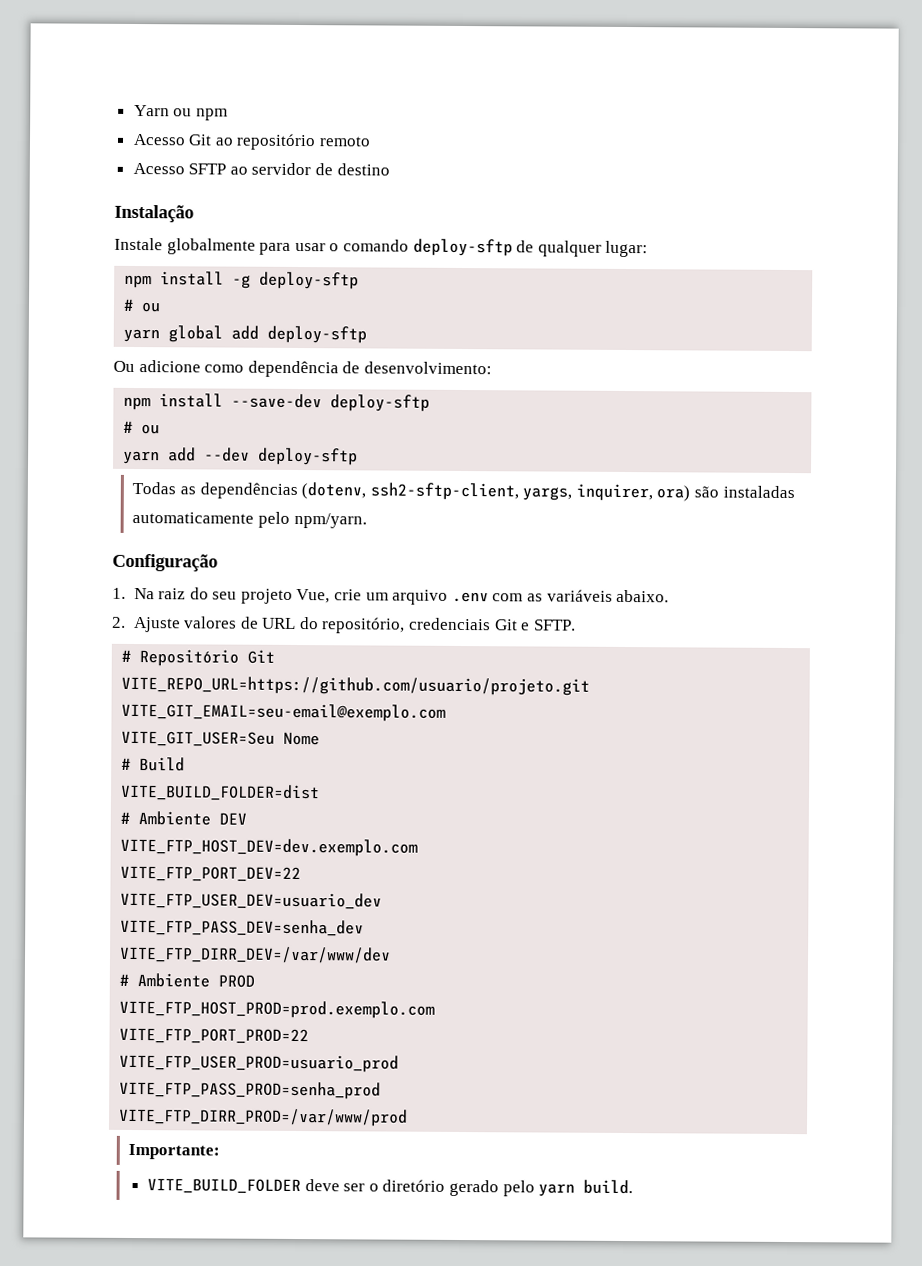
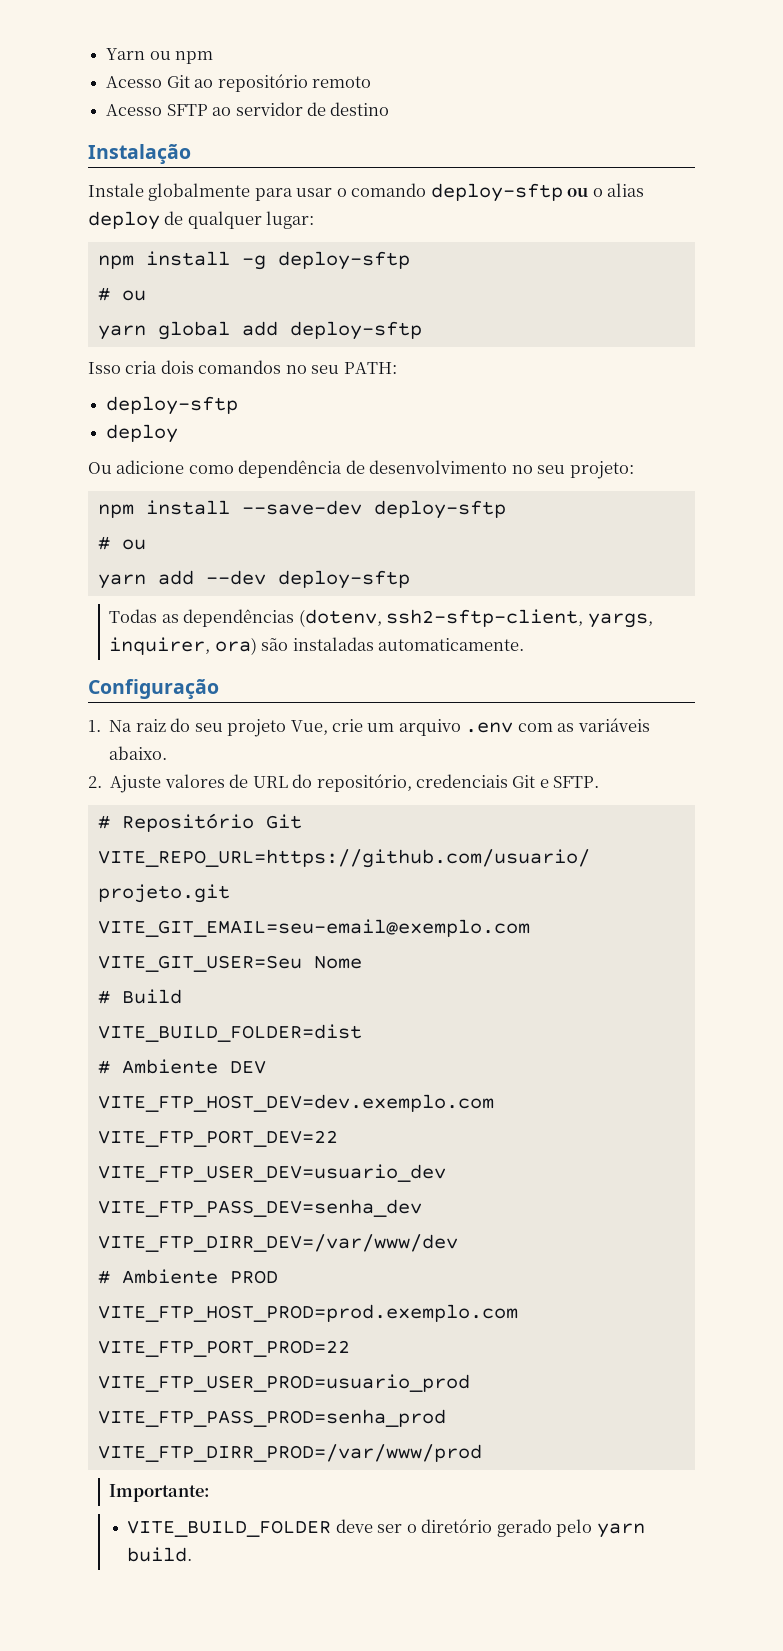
(513, 247) none -> [567,183,645,197] [88,211,160,230] ou o alias deploy
(368, 334) none -> [88,360,397,374] [106,396,239,415] [106,424,179,443] // Isso cria dois comandos no seu PATH: // deploy-sftp // deploy
[363,361,492,375] desenvolvimento: -> [369,460,634,479] desenvolvimento no seu projeto:
[132,511,367,529] automaticamente pelo npm/yarn. -> [378,638,525,651] automaticamente.

